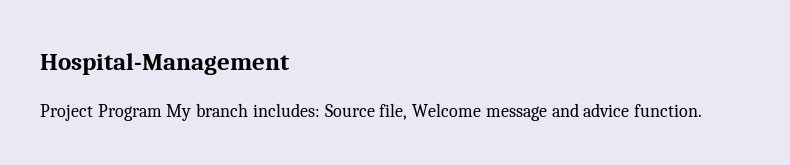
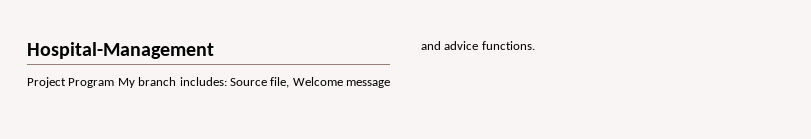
[633,104,702,117] function. -> [481,41,535,50] functions.

